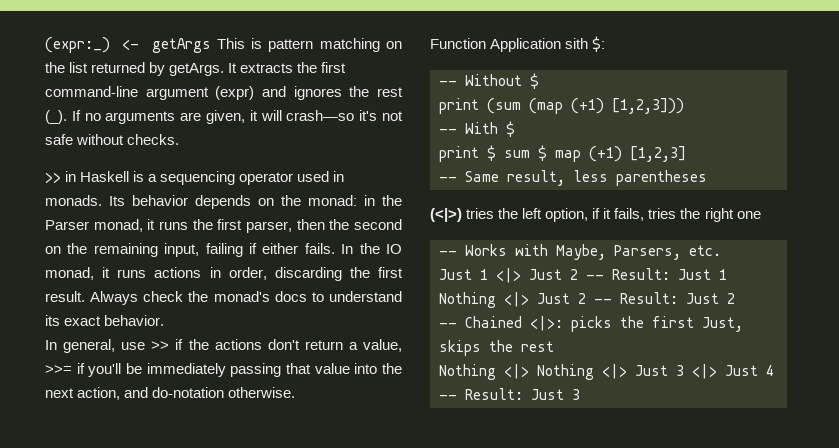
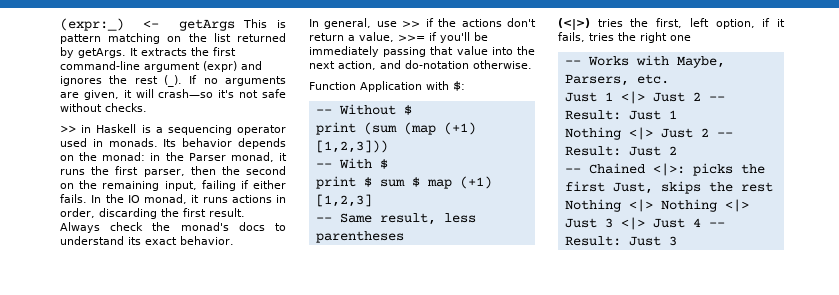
[565,38,589,49] sith -> [426,81,449,90] with
(519, 213) none -> [656,18,683,28] first,

